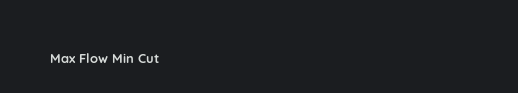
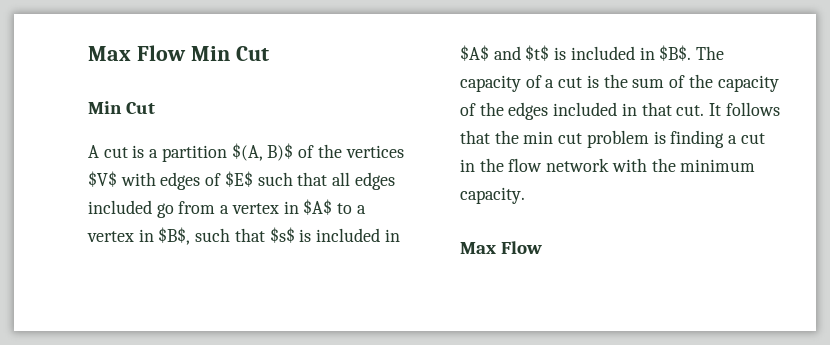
(159, 58) none -> [88,101,156,114] [88,143,404,162] [88,171,395,190] [88,199,366,218] [87,227,400,245] [460,45,725,61] [460,74,779,92] [460,102,780,120] [460,130,765,148] [460,158,756,172] [460,187,525,204] [460,241,543,254] // Min Cut // A cut is a partition $(A, B)$ of the vertices $V$ with edges of $E$ such that all edges included go from a vertex in $A$ to a vertex in $B$, such that $s$ is included in $A$ and $t$ is included in $B$. The capacity of a cut is the sum of the capacity of the edges included in that cut. It follows that the min cut problem is finding a cut in the flow network with the minimum capacity. // Max Flow

